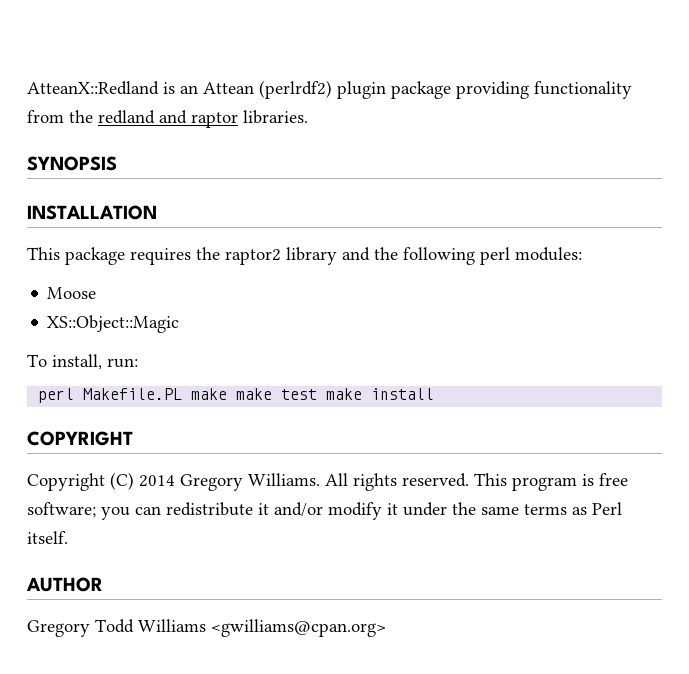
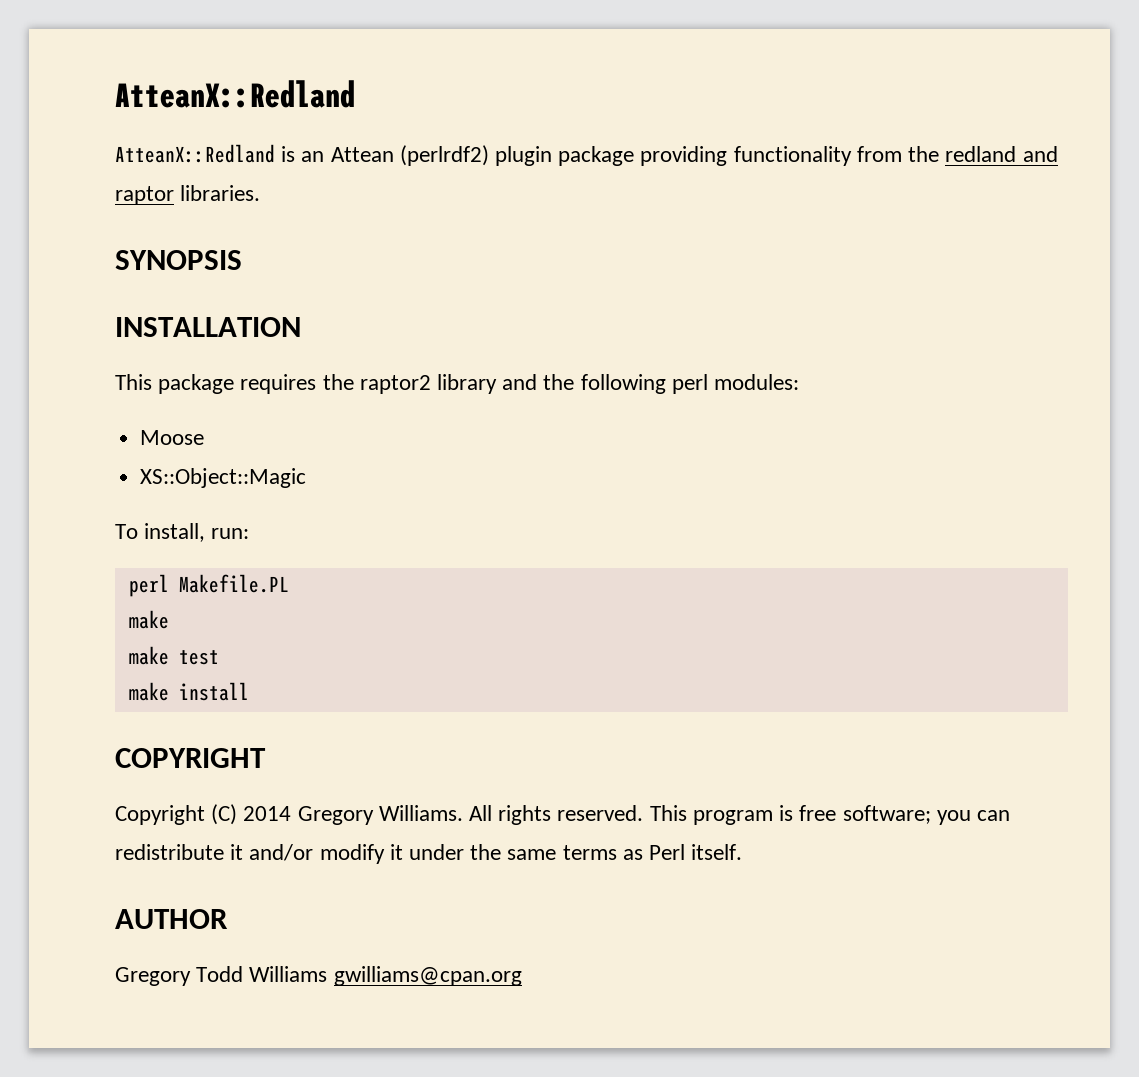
[27,81,159,95] AtteanX::Redland -> [115,80,355,108] [115,144,275,163] AtteanX::Redland // AtteanX::Redland
[191,388,228,400] make -> [128,610,169,629] // make //
(318, 394) none -> (219, 657) //
[211,619,386,637] <gwilliams@cpan.org> -> [333,966,522,986] gwilliams@cpan.org

